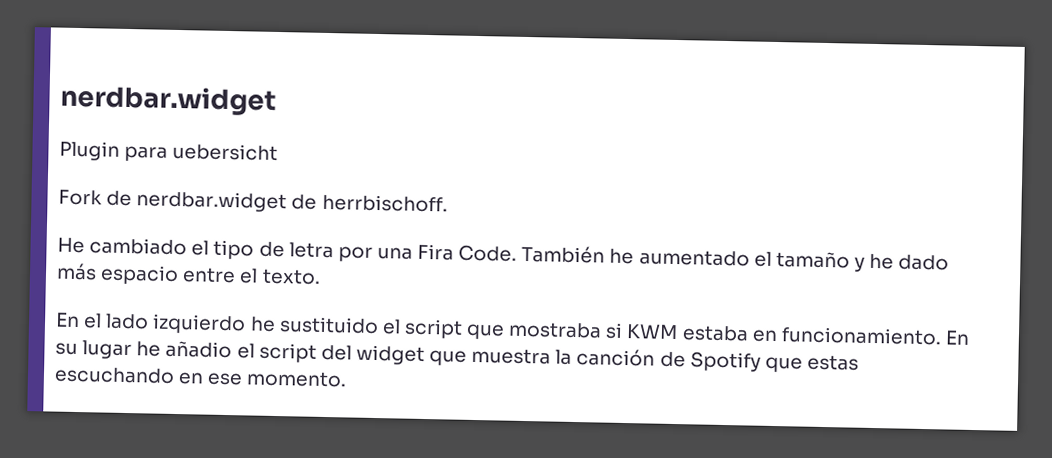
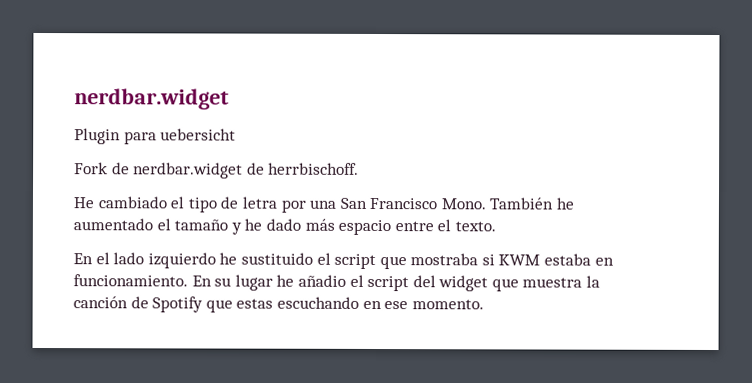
[417,243,518,262] Fira Code. -> [339,197,486,210] San Francisco Mono.

